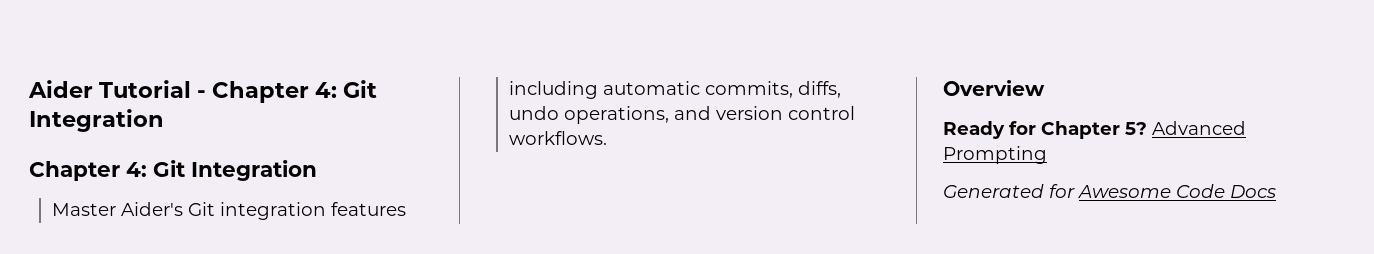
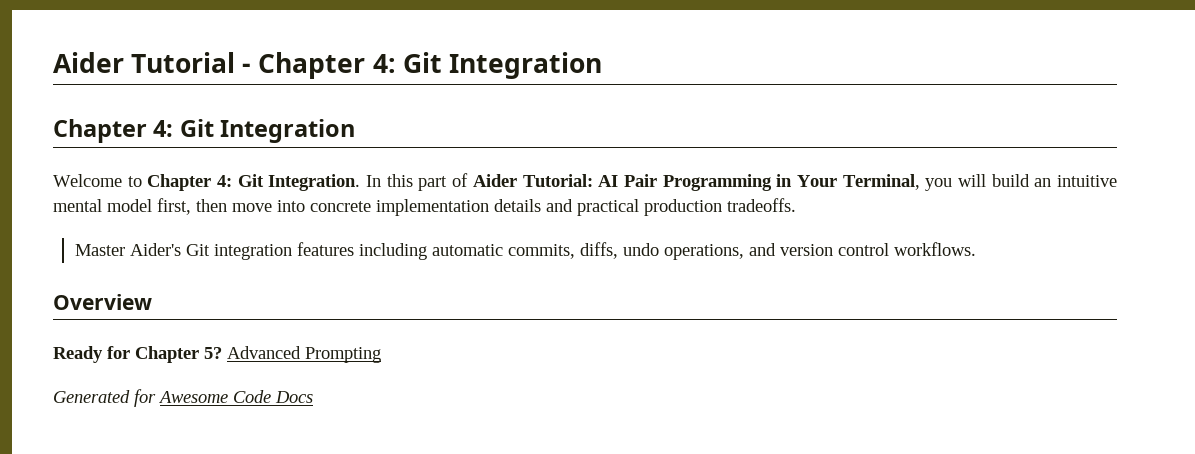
(317, 170) none -> [53,173,1117,191] [53,198,796,216] // Welcome to Chapter 4: Git Integration. In this part of Aider Tutorial: AI Pair Programming in Your Terminal, you will build an intuitive mental model first, then move into concrete implementation details and practical production tradeoffs.

